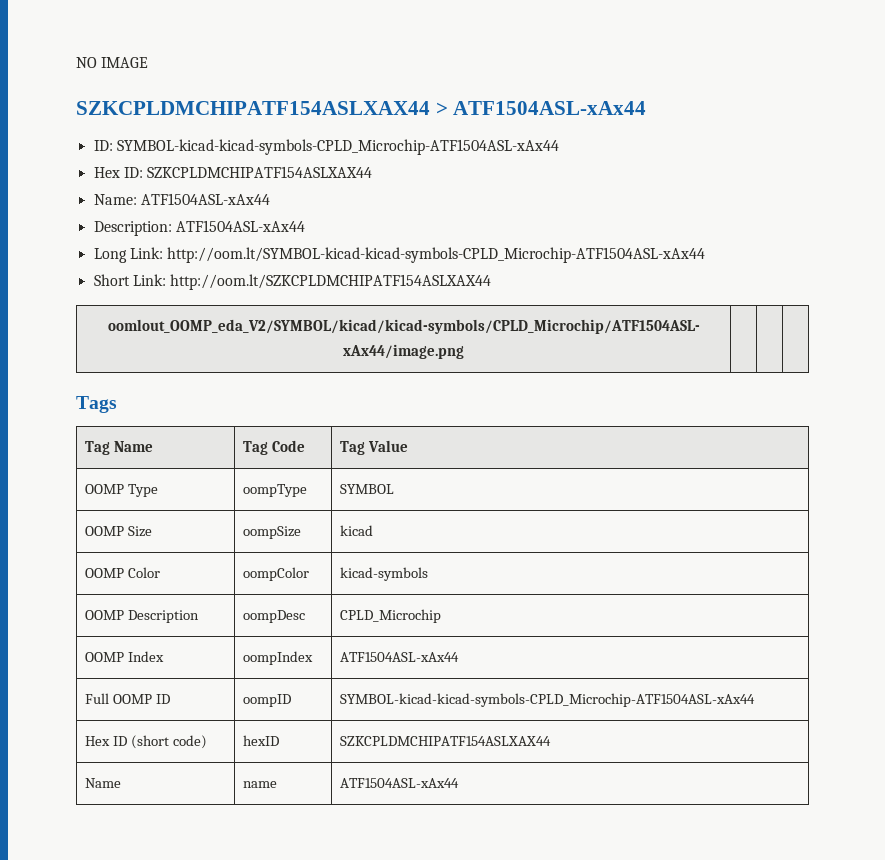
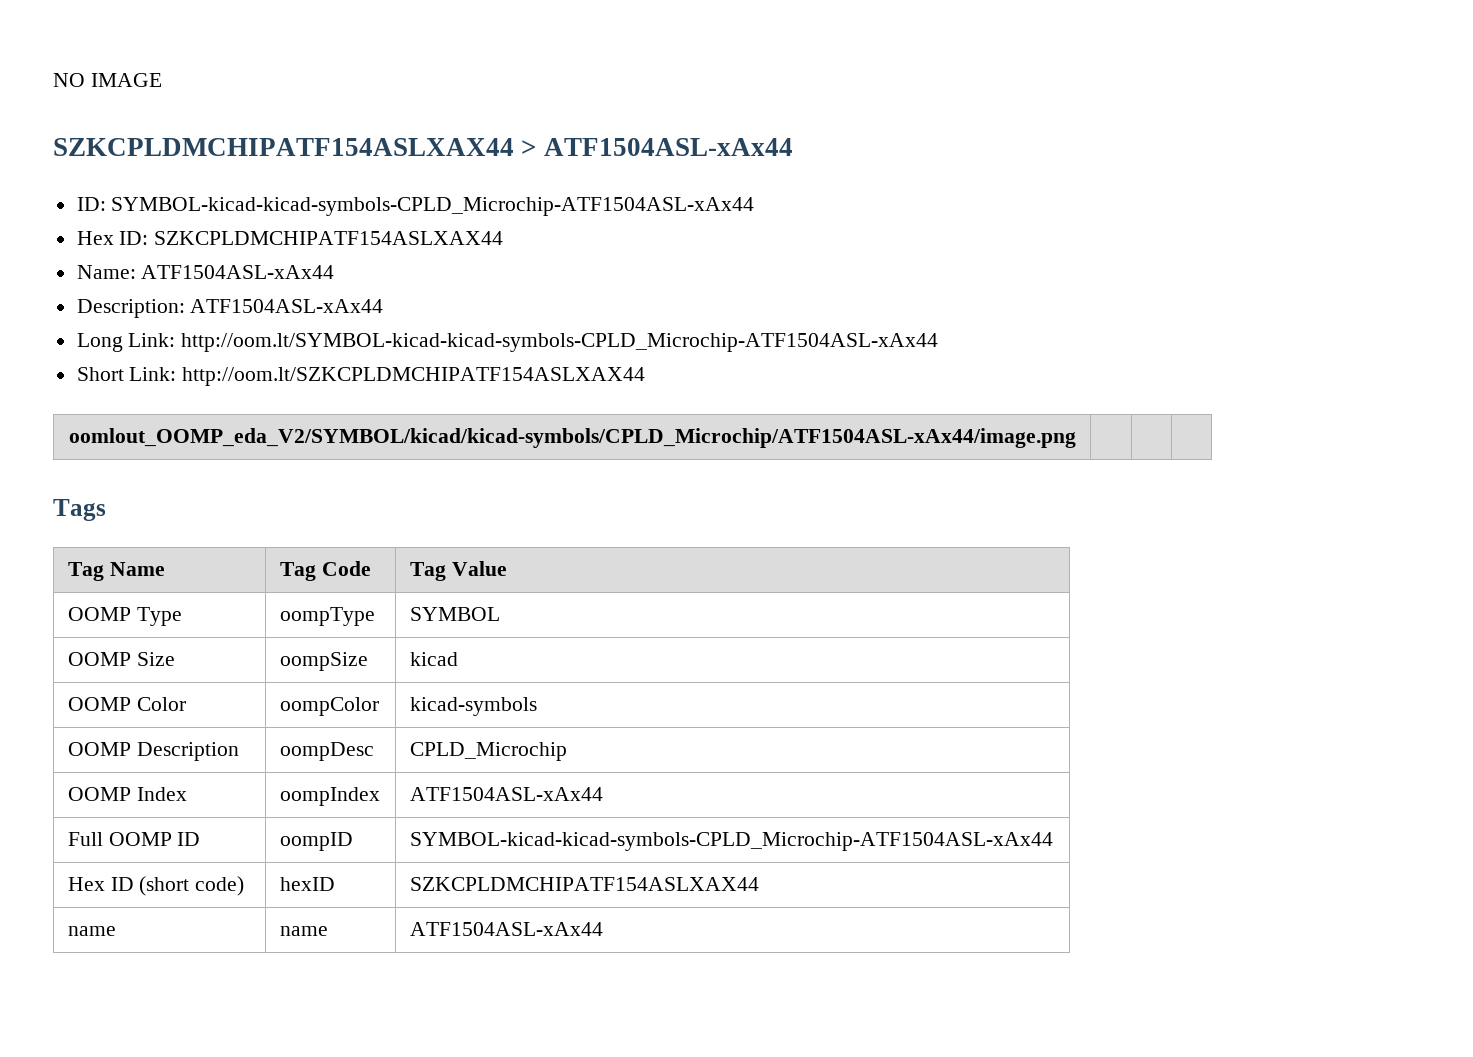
[84,778,121,788] Name -> [67,926,116,936] name

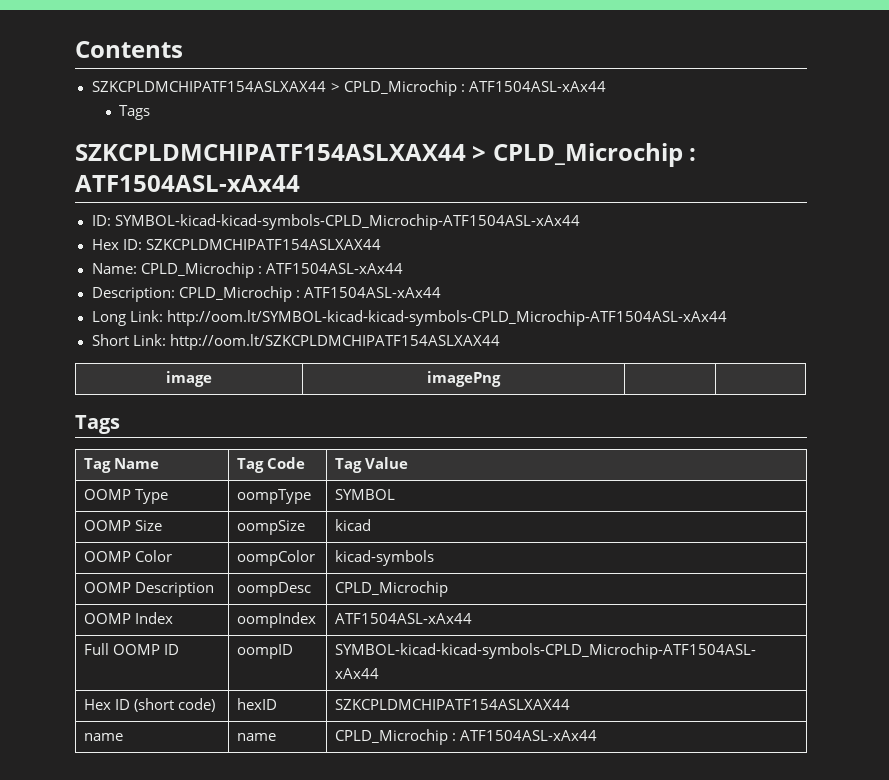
[53,73,162,87] [53,138,537,156] NO IMAGE // SZKCPLDMCHIPATF154ASLXAX44 > -> [75,41,183,58] [91,80,606,96] [119,105,151,120] [75,143,696,167] Contents // SZKCPLDMCHIPATF154ASLXAX44 > CPLD_Microchip : ATF1504ASL-xAx44 // Tags // SZKCPLDMCHIPATF154ASLXAX44 > CPLD_Microchip :
(136, 272) none -> [140,262,262,278] CPLD_Microchip :
(185, 308) none -> [178,286,300,302] CPLD_Microchip :
[68,428,1076,448] oomlout_OOMP_eda_V2/SYMBOL/kicad/kicad-symbols/CPLD_Microchip/ATF1504ASL-xAx44/image.png | -> [166,371,212,387] [426,371,501,387] image | imagePng
(328, 931) none -> [335,729,457,745] CPLD_Microchip :

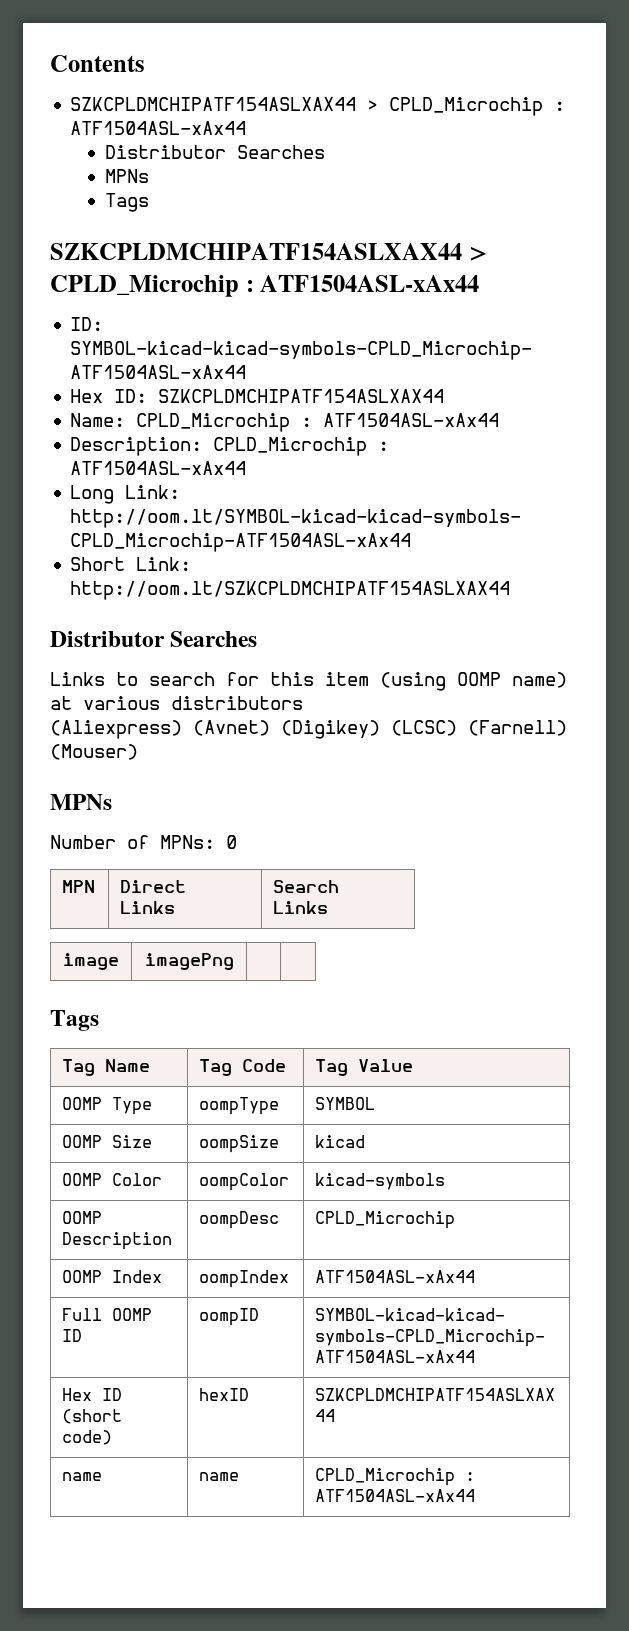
(606, 86) none -> [105,145,326,159] [105,169,150,183] // Distributor Searches // MPNs
(500, 342) none -> [50,631,258,647] [50,672,567,691] [50,696,303,710] [50,720,567,739] [50,744,138,760] [50,794,112,810] [50,835,237,849] [62,880,96,893] [120,880,187,893] [120,901,176,914] [273,880,340,893] [273,901,329,914] // Distributor Searches // Links to search for this item (using OOMP name) at various distributors // (Aliexpress) (Avnet) (Digikey) (LCSC) (Farnell) (Mouser) // MPNs // Number of MPNs: 0 // MPN | Direct Links | Search Links

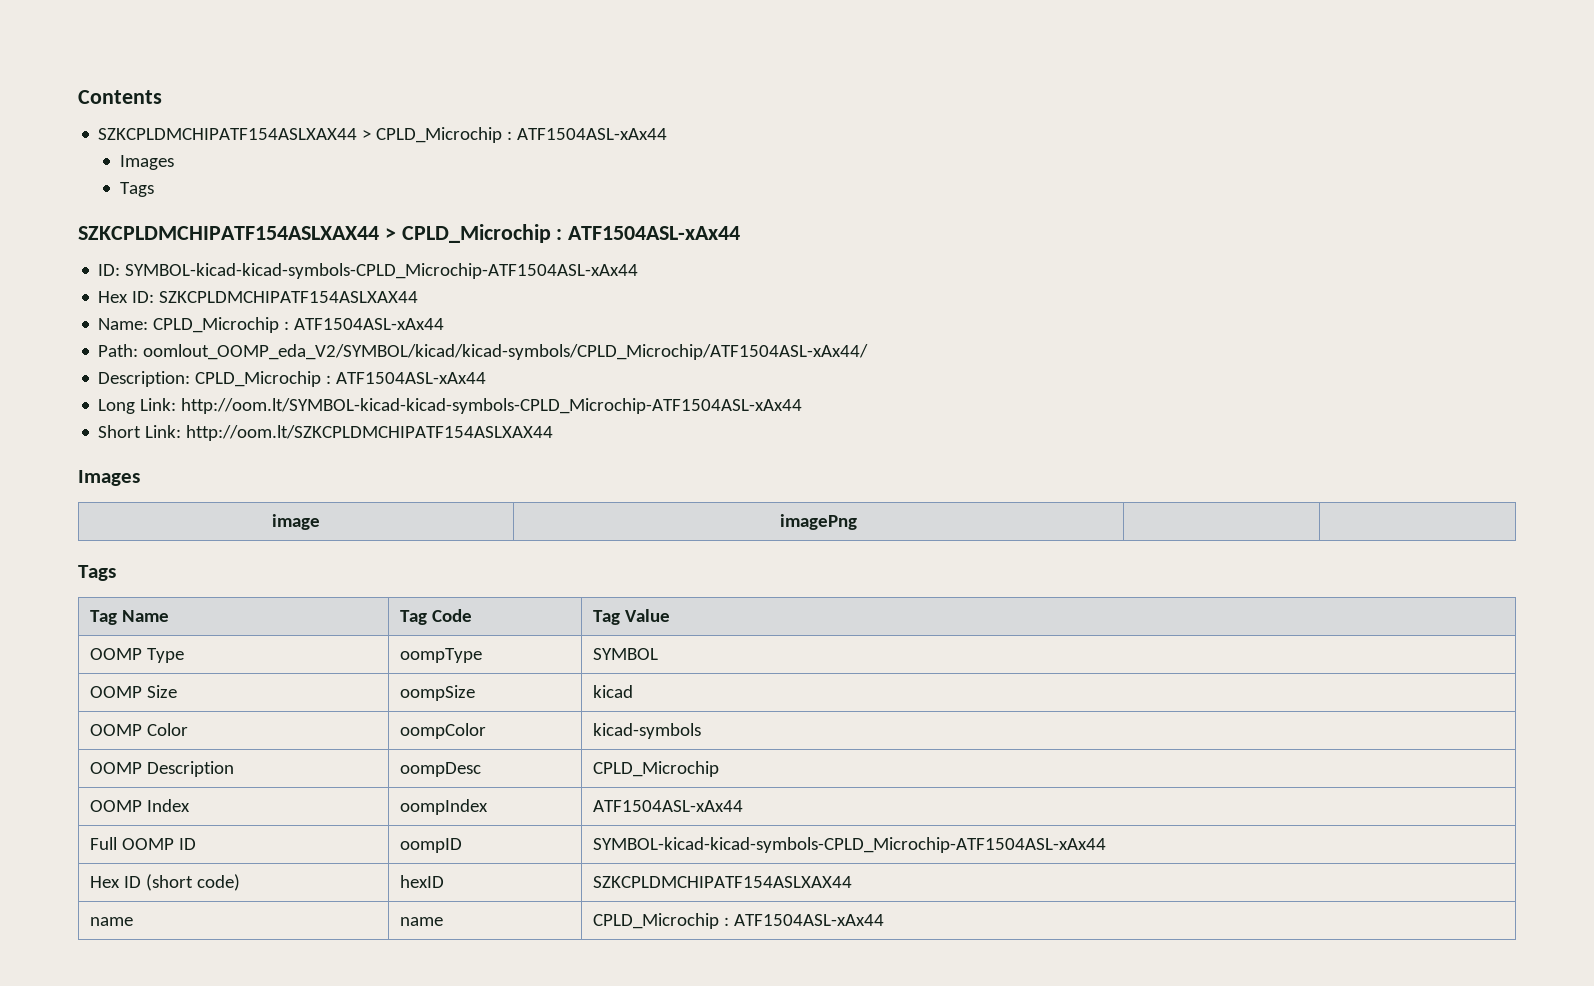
[105,145,326,159] [105,169,150,183] Distributor Searches // MPNs -> [119,155,174,170] Images
(500, 420) none -> [98,344,869,360] // Path: oomlout_OOMP_eda_V2/SYMBOL/kicad/kicad-symbols/CPLD_Microchip/ATF1504ASL-xAx44/
[50,631,258,647] [50,672,567,691] [50,696,303,710] [50,720,567,739] [50,744,138,760] [50,794,112,810] [50,835,237,849] [62,880,96,893] [120,880,187,893] [120,901,176,914] [273,880,340,893] [273,901,329,914] Distributor Searches // Links to search for this item (using OOMP name) at various distributors // (Aliexpress) (Avnet) (Digikey) (LCSC) (Farnell) (Mouser) // MPNs // Number of MPNs: 0 // MPN | Direct Links | Search Links -> [78,470,140,486] Images

